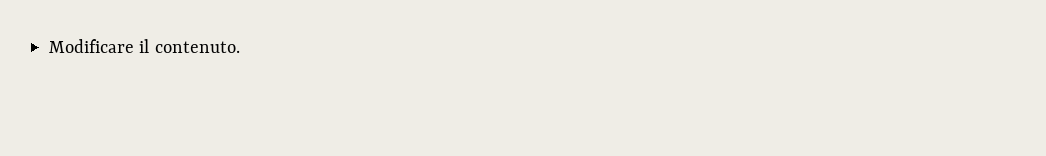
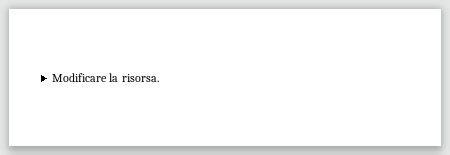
[139,39,240,53] il contenuto. -> [109,73,159,82] la risorsa.

